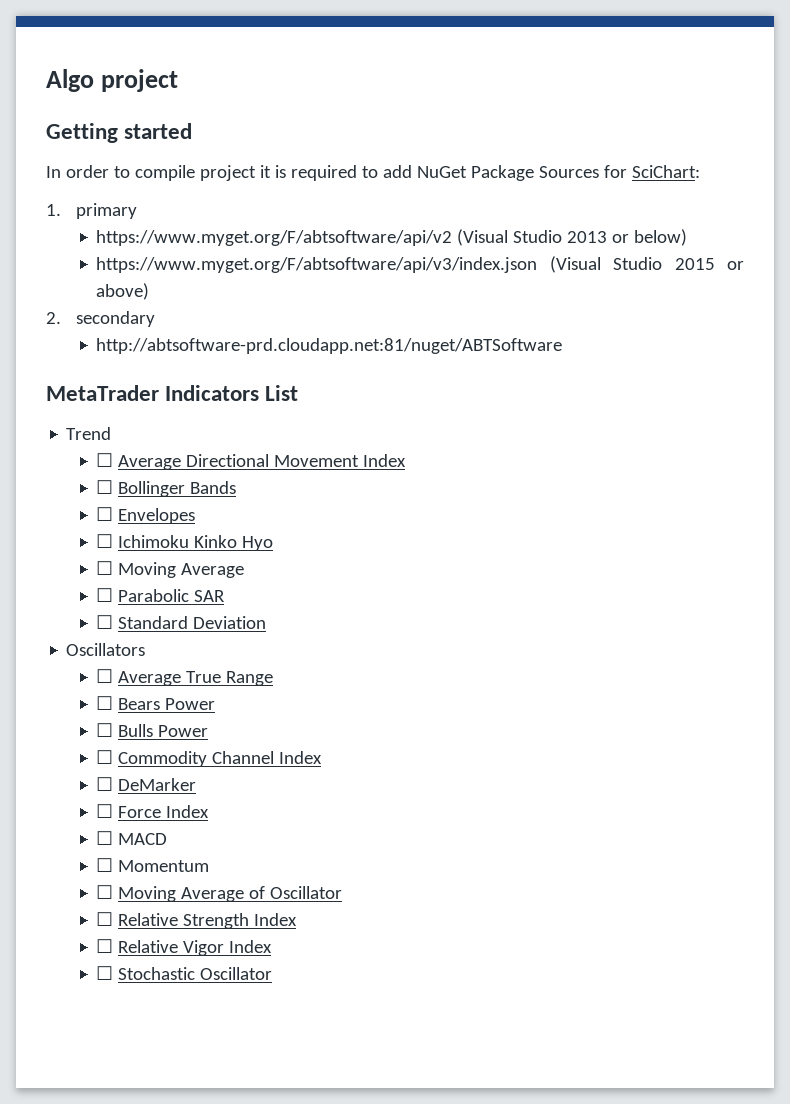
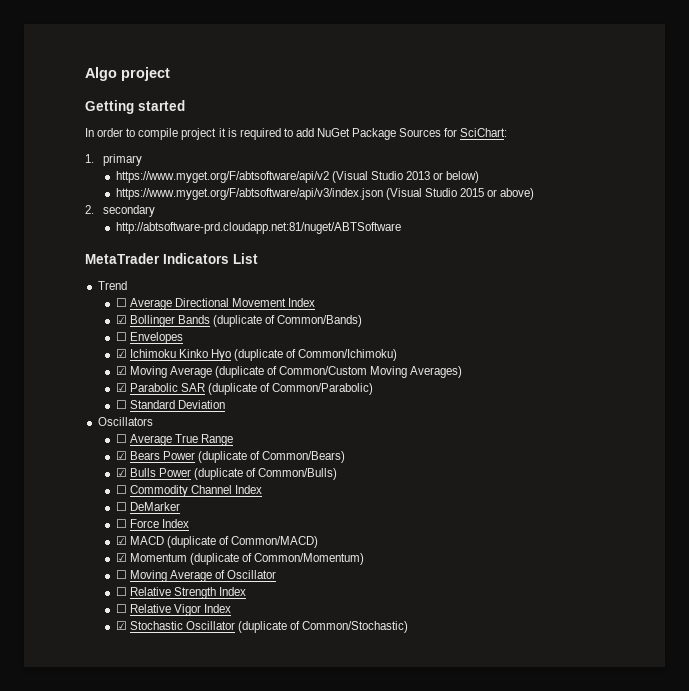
[96,480,114,494] ☐ -> [115,315,127,324] ☑
(237, 487) none -> [212,315,363,327] (duplicate of Common/Bands)
[96,534,114,548] ☐ -> [115,349,127,358] ☑
[96,561,245,578] [96,588,114,602] // ☐ Moving Average // ☐ -> [233,349,398,361] [115,366,463,378] [115,383,127,392] (duplicate of Common/Ichimoku) // ☑ Moving Average (duplicate of Common/Custom Moving Averages) // ☑
(226, 596) none -> [207,383,374,395] (duplicate of Common/Parabolic)
[96,696,114,710] ☐ -> [115,451,127,460] ☑
[96,723,114,737] // ☐ -> [197,451,346,463] [115,468,127,477] (duplicate of Common/Bears) // ☑
(209, 731) none -> [193,468,338,480] (duplicate of Common/Bulls)
[96,831,114,845] ☐ -> [115,536,127,545] ☑
[96,858,210,872] // ☐ Momentum -> [166,536,318,548] [115,553,364,565] (duplicate of Common/MACD) // ☑ Momentum (duplicate of Common/Momentum)
[96,966,114,980] ☐ -> [115,621,127,630] ☑
(273, 973) none -> [237,621,409,633] (duplicate of Common/Stochastic)

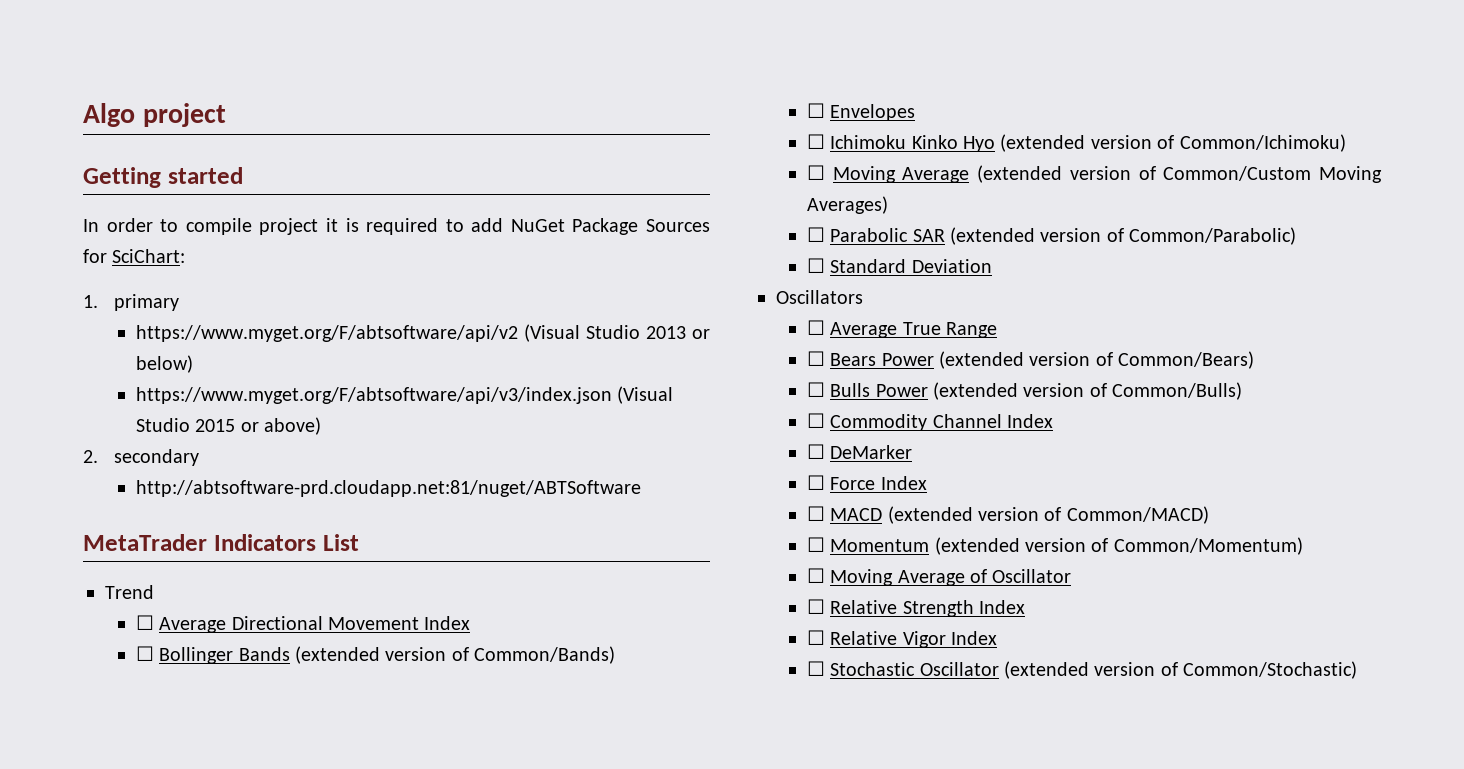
[115,315,127,324] ☑ -> [135,646,154,661] ☐
[212,315,262,327] (duplicate -> [295,646,447,664] (extended version
[115,349,127,358] ☑ -> [806,134,825,149] ☐
[233,349,283,361] (duplicate -> [1000,134,1152,152] (extended version
[115,366,264,378] ☑ Moving Average (duplicate -> [806,165,1131,183] ☐ Moving Average (extended version
[115,383,127,392] ☑ -> [806,227,825,242] ☐
[207,383,257,395] (duplicate -> [950,227,1102,245] (extended version
[115,451,127,460] ☑ -> [806,351,825,366] ☐
[197,451,247,463] (duplicate -> [939,351,1091,369] (extended version
[115,468,127,477] ☑ -> [806,382,825,397] ☐
[193,468,243,480] (duplicate -> [933,382,1085,400] (extended version
[115,536,318,548] [115,553,239,565] ☑ MACD (duplicate of Common/MACD) // ☑ Momentum (duplicate -> [806,506,1209,524] [806,537,1087,555] ☐ MACD (extended version of Common/MACD) // ☐ Momentum (extended version
[115,621,127,630] ☑ -> [806,661,825,676] ☐
[237,621,287,633] (duplicate -> [1004,661,1156,679] (extended version

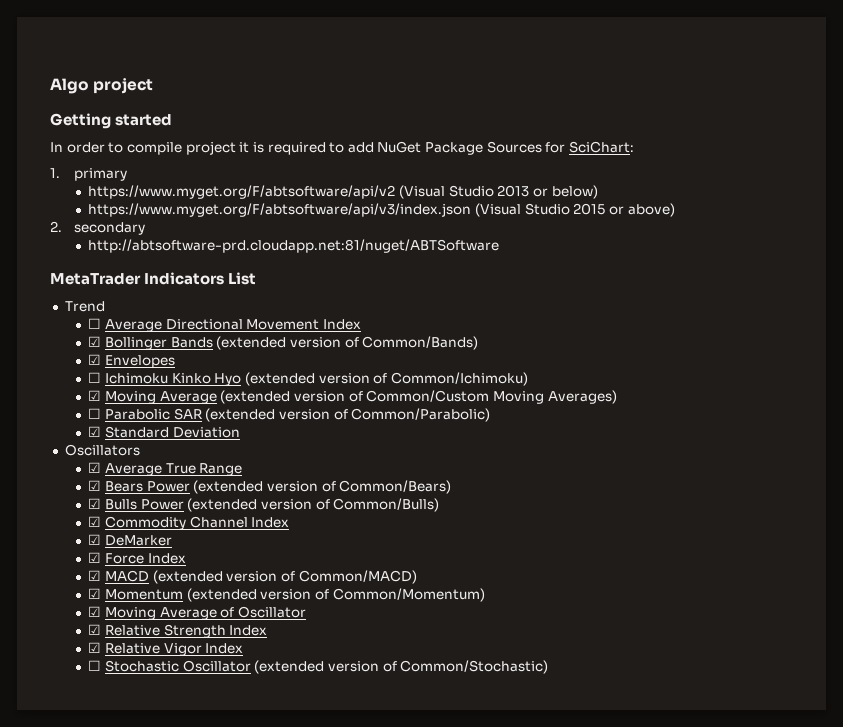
[135,646,154,661] ☐ -> [88,336,102,347] ☑
[806,103,825,118] ☐ -> [88,354,102,365] ☑
[806,165,825,180] ☐ -> [88,390,102,401] ☑
[806,258,825,273] ☐ -> [88,426,102,437] ☑
[806,320,825,335] ☐ -> [88,462,102,473] ☑
[806,351,825,366] ☐ -> [88,480,102,491] ☑
[806,382,825,397] ☐ -> [88,498,102,509] ☑
[806,413,825,428] ☐ -> [88,516,102,527] ☑
[806,444,825,459] ☐ -> [88,534,102,545] ☑
[806,475,825,490] ☐ -> [88,552,102,563] ☑
[806,506,825,521] ☐ -> [88,570,102,581] ☑
[806,537,825,552] ☐ -> [88,588,102,599] ☑
[806,568,825,583] ☐ -> [88,606,102,617] ☑
[806,599,825,614] ☐ -> [88,624,102,635] ☑
[806,630,825,645] ☐ -> [88,642,102,653] ☑

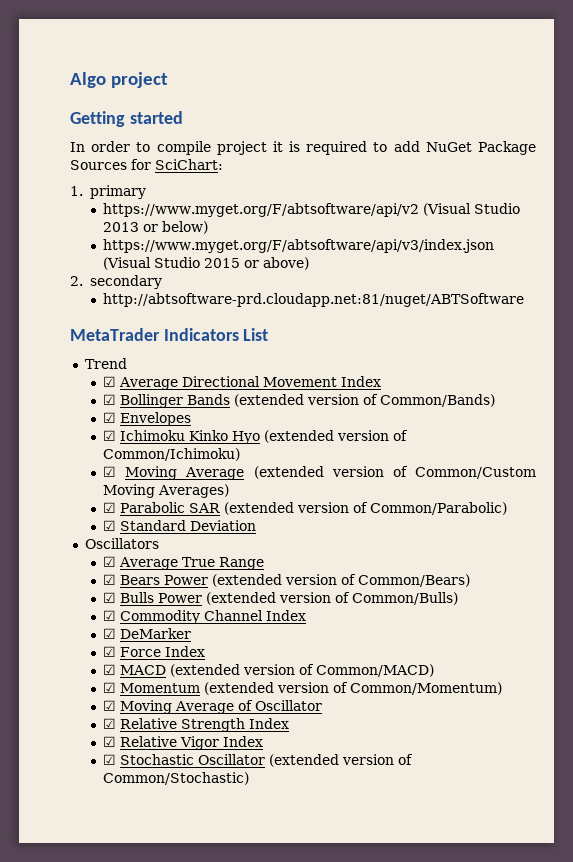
[88,318,102,329] ☐ -> [103,376,117,387] ☑
[88,372,102,383] ☐ -> [103,430,117,441] ☑
[88,408,102,419] ☐ -> [103,502,117,513] ☑
[88,660,102,671] ☐ -> [103,754,117,765] ☑

